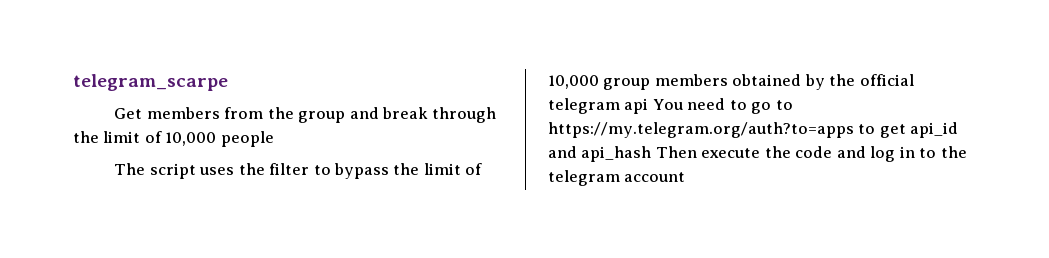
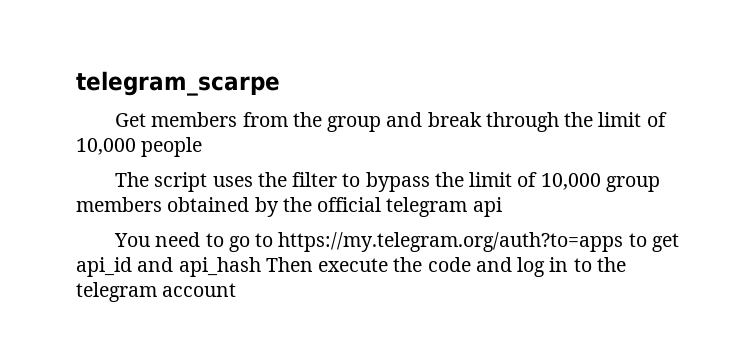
(649, 106) none -> (502, 207) //

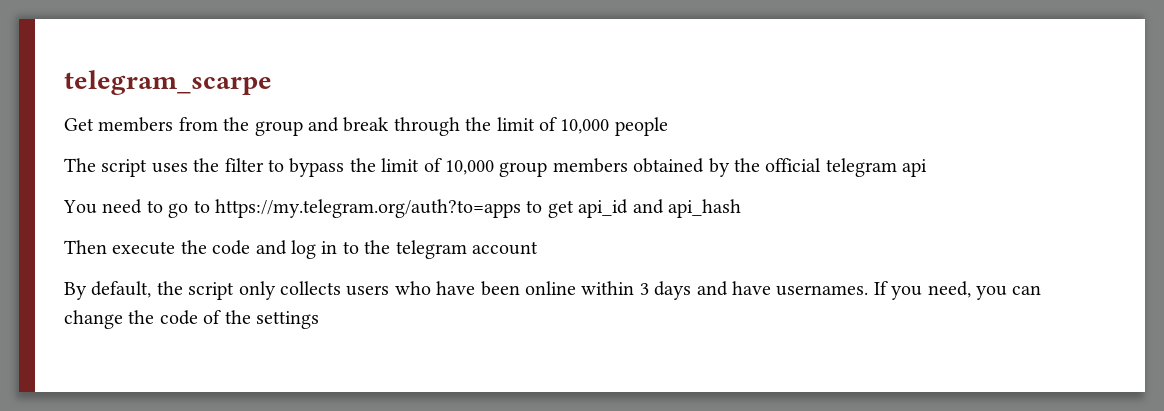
(261, 267) none -> (741, 208) //
(237, 290) none -> [64,281,1042,300] [64,310,319,329] // By default, the script only collects users who have been online within 3 days and have usernames. If you need, you can change the code of the settings

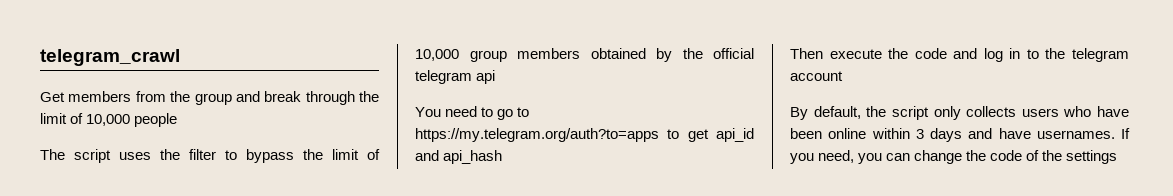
[64,70,272,95] telegram_scarpe -> [40,49,180,66] telegram_crawl

